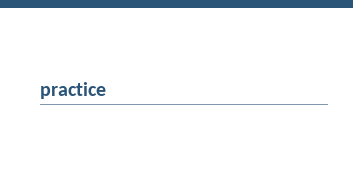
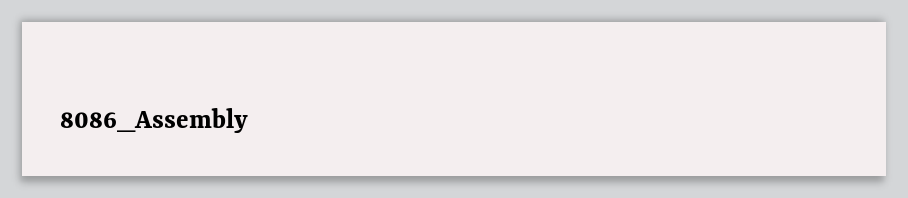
[40,82,106,99] practice -> [60,108,248,133] 8086_Assembly

